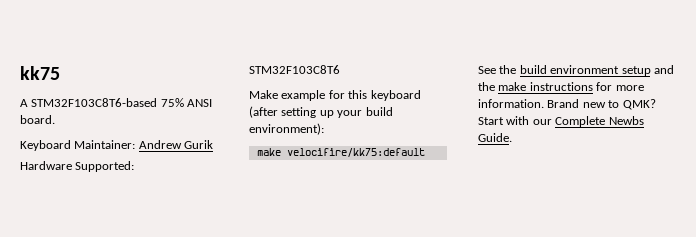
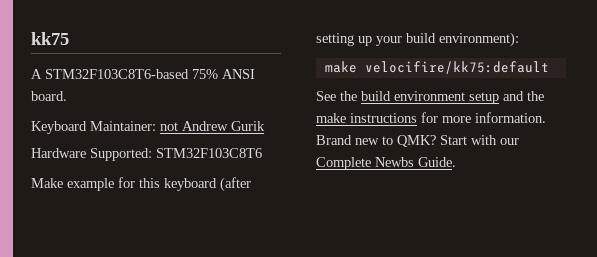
(136, 144) none -> [160,122,178,131] not

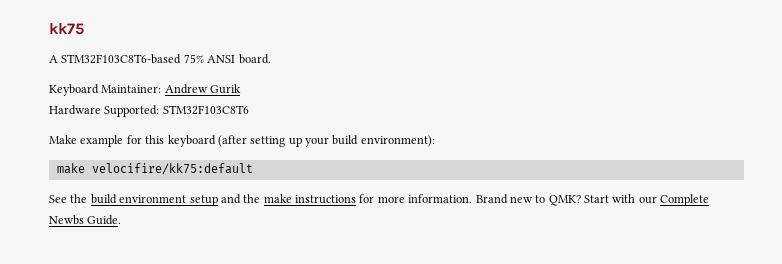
[160,122,178,131] not -> (162, 89) none

